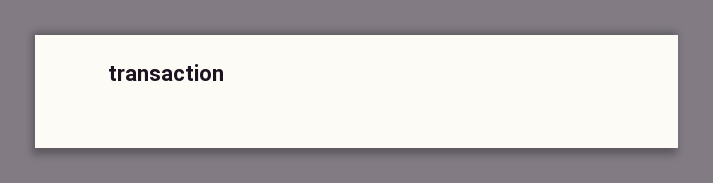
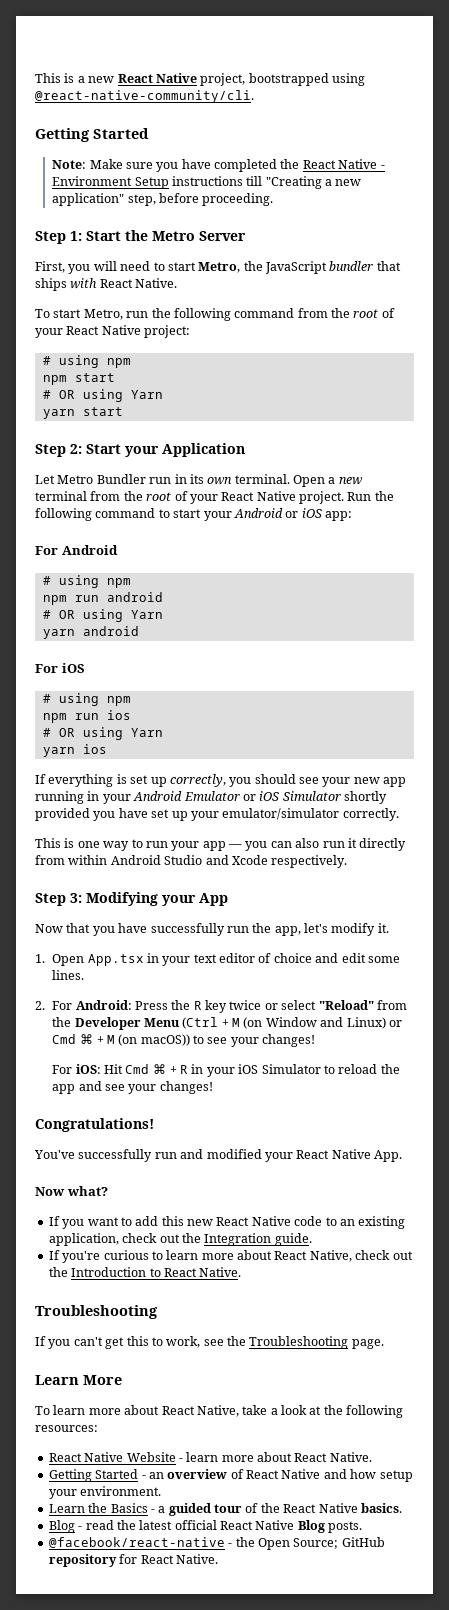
[108,64,224,81] transaction -> [35,73,365,86] [35,90,254,103] [35,128,149,142] [52,159,385,172] [52,176,362,189] [52,193,274,206] [35,230,246,244] [35,261,401,274] [35,278,178,291] [35,308,395,321] [35,325,191,338] [42,355,131,368] [42,373,115,385] [42,389,163,402] [42,407,123,419] [35,443,245,457] [35,474,362,487] [35,491,394,504] [35,508,352,521] [35,545,118,555] [42,575,131,588] [42,592,163,605] [42,609,163,622] [42,626,139,639] [35,663,85,673] [42,693,131,706] [42,710,131,723] [42,727,163,740] [42,744,107,757] [35,774,407,787] [35,791,387,804] [35,808,399,821] [35,838,407,851] [35,855,348,868] [35,892,228,906] [35,923,389,936] [35,953,400,966] [52,970,85,980] [35,1000,407,1013] [52,1017,402,1030] [52,1034,316,1047] [52,1064,400,1077] [52,1081,213,1094] [35,1118,154,1132] [34,1149,402,1162] [35,1186,108,1196] [48,1216,406,1229] [48,1233,312,1246] [48,1250,413,1263] [48,1267,242,1277] [35,1305,158,1319] [35,1336,384,1349] [35,1375,122,1385] [35,1405,404,1418] [35,1425,98,1432] [48,1452,372,1462] [48,1469,413,1482] [48,1486,162,1499] [48,1503,402,1516] [48,1520,363,1533] [48,1537,385,1550] [48,1554,218,1567] This is a new React Native project, bootstrapped using @react-native-community/cli. // Getting Started // Note: Make sure you have completed the React Native - Environment Setup instructions till "Creating a new application" step, before proceeding. // Step 1: Start the Metro Server // First, you will need to start Metro, the JavaScript bundler that ships with React Native. // To start Metro, run the following command from the root of your React Native project: // # using npm // npm start // # OR using Yarn // yarn start // Step 2: Start your Application // Let Metro Bundler run in its own terminal. Open a new terminal from the root of your React Native project. Run the following command to start your Android or iOS app: // For Android // # using npm // npm run android // # OR using Yarn // yarn android // For iOS // # using npm // npm run ios // # OR using Yarn // yarn ios // If everything is set up correctly, you should see your new app running in your Android Emulator or iOS Simulator shortly provided you have set up your emulator/simulator correctly. // This is one way to run your app — you can also run it directly from within Android Studio and Xcode respectively. // Step 3: Modifying your App // Now that you have successfully run the app, let's modify it. // 1. Open App.tsx in your text editor of choice and edit some lines. // 2. For Android: Press the R key twice or select "Reload" from the Developer Menu (Ctrl + M (on Window and Linux) or Cmd ⌘ + M (on macOS)) to see your changes! // For iOS: Hit Cmd ⌘ + R in your iOS Simulator to reload the app and see your changes! // Congratulations! // You've successfully run and modified your React Native App. // Now what? // If you want to add this new React Native code to an existing application, check out the Integration guide. // If you're curious to learn more about React Native, check out the Introduction to React Native. // Troubleshooting // If you can't get this to work, see the Troubleshooting page. // Learn More // To learn more about React Native, take a look at the following resources: // React Native Website - learn more about React Native. // Getting Started - an overview of React Native and how setup your environment. // Learn the Basics - a guided tour of the React Native basics. // Blog - read the latest official React Native Blog posts. // @facebook/react-native - the Open Source; GitHub repository for React Native.

